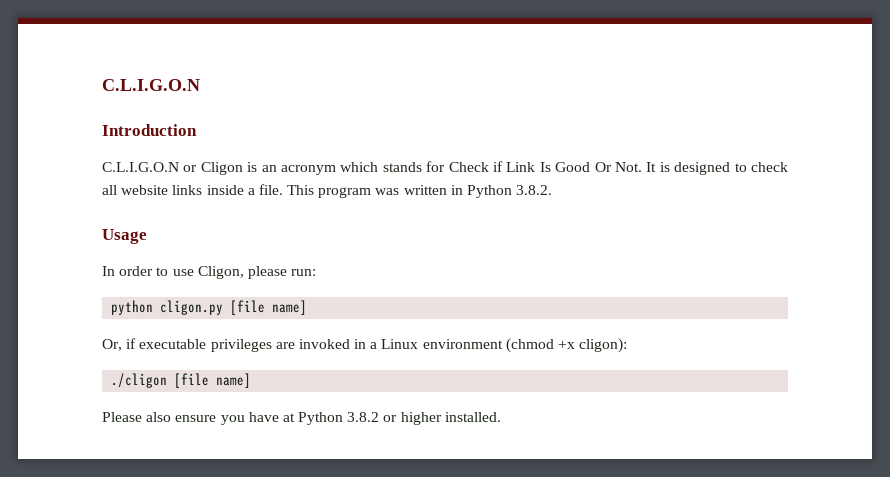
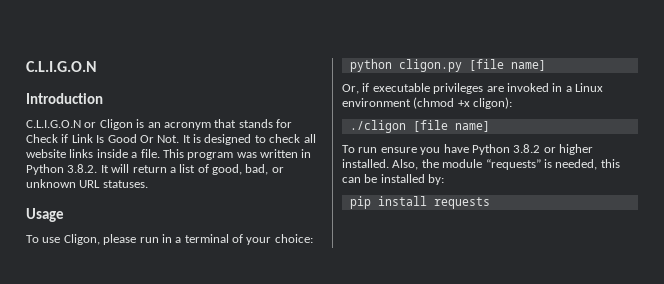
[340,162,379,172] which -> [214,119,237,128] that
[102,229,147,244] [102,266,317,279] // Usage // In order to use Cligon, please run: -> [100,164,284,175] [26,179,148,188] [26,208,64,222] [26,234,313,245] It will return a list of good, bad, or unknown URL statuses. // Usage // To use Cligon, please run in a terminal of your choice:
[102,412,172,422] Please also -> [342,145,378,153] To run
[282,413,295,422] at -> (469, 148) none
(501, 417) none -> [392,159,620,170] [342,174,445,185] [349,196,490,209] Also, the module “requests” is needed, this can be installed by: // pip install requests

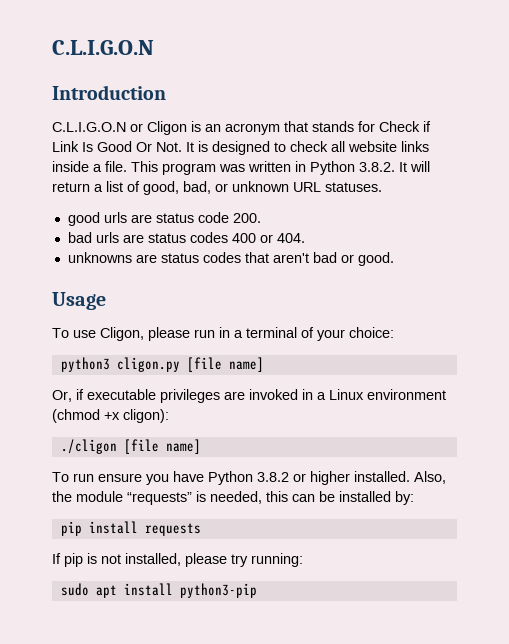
(148, 184) none -> [67,212,261,226] [67,232,305,243] [67,252,394,266] // good urls are status code 200. // bad urls are status codes 400 or 404. // unknowns are status codes that aren't bad or good.
[349,59,392,72] python -> [60,357,110,372] python3
(490, 203) none -> [52,553,303,567] [60,583,257,598] // If pip is not installed, please try running: // sudo apt install python3-pip

